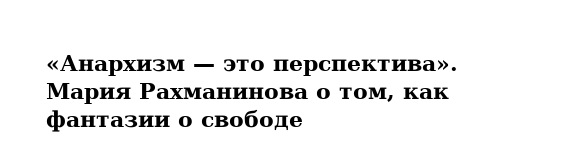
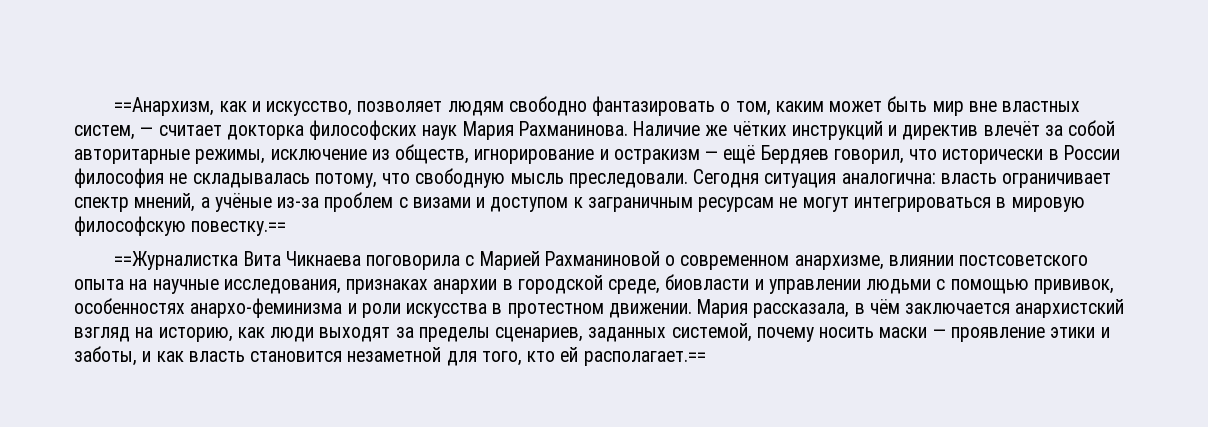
[46,55,458,76] [46,83,449,104] [46,109,303,132] «Анархизм — это перспектива». Мария Рахманинова о том, как фантазии о свободе -> [114,96,1081,116] [74,120,1116,140] [74,144,1120,164] [74,168,1112,188] [74,192,1085,212] [74,216,287,236] [114,251,1089,270] [74,274,1114,294] [74,298,1125,318] [74,323,1110,342] [74,346,706,366] ==Анархизм, как и искусство, позволяет людям свободно фантазировать о том, каким может быть мир вне властных систем, — считает докторка философских наук Мария Рахманинова. Наличие же чётких инструкций и директив влечёт за собой авторитарные режимы, исключение из обществ, игнорирование и остракизм — ещё Бердяев говорил, что исторически в России философия не складывалась потому, что свободную мысль преследовали. Сегодня ситуация аналогична: власть ограничивает спектр мнений, а учёные из-за проблем с визами и доступом к заграничным ресурсам не могут интегрироваться в мировую философскую повестку.== // ==Журналистка Вита Чикнаева поговорила с Марией Рахманиновой о современном анархизме, влиянии постсоветского опыта на научные исследования, признаках анархии в городской среде, биовласти и управлении людьми с помощью прививок, особенностях анархо-феминизма и роли искусства в протестном движении. Мария рассказала, в чём заключается анархистский взгляд на историю, как люди выходят за пределы сценариев, заданных системой, почему носить маски — проявление этики и заботы, и как власть становится незаметной для того, кто ей располагает.==

